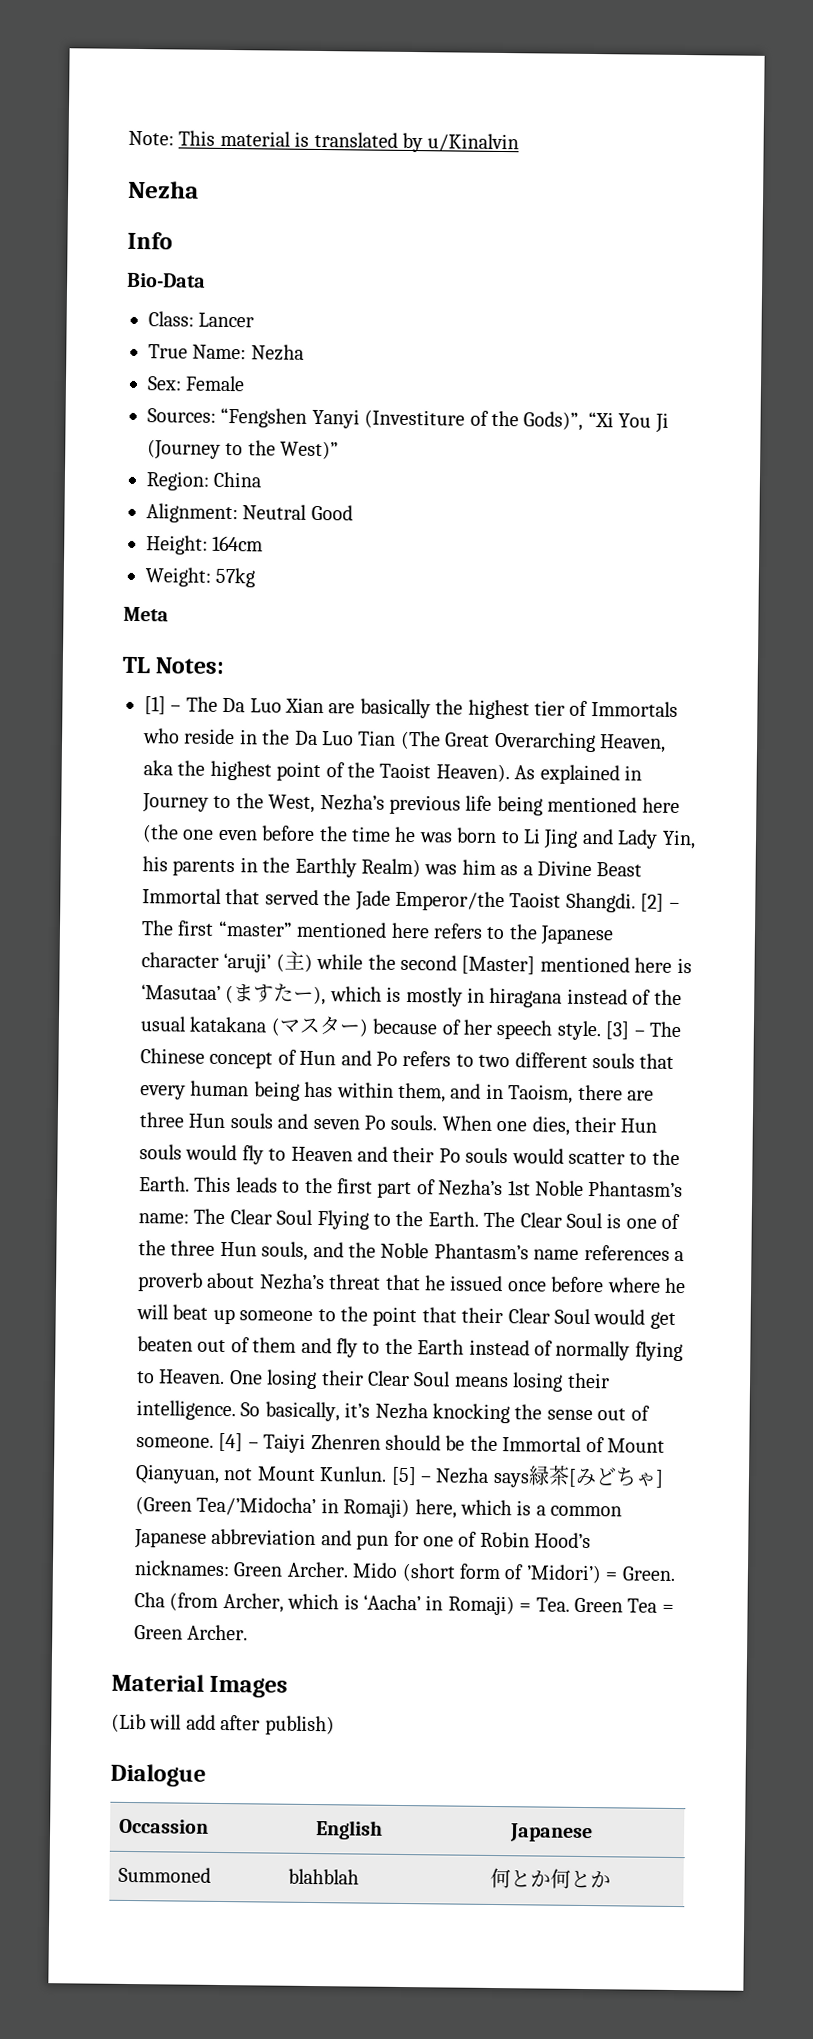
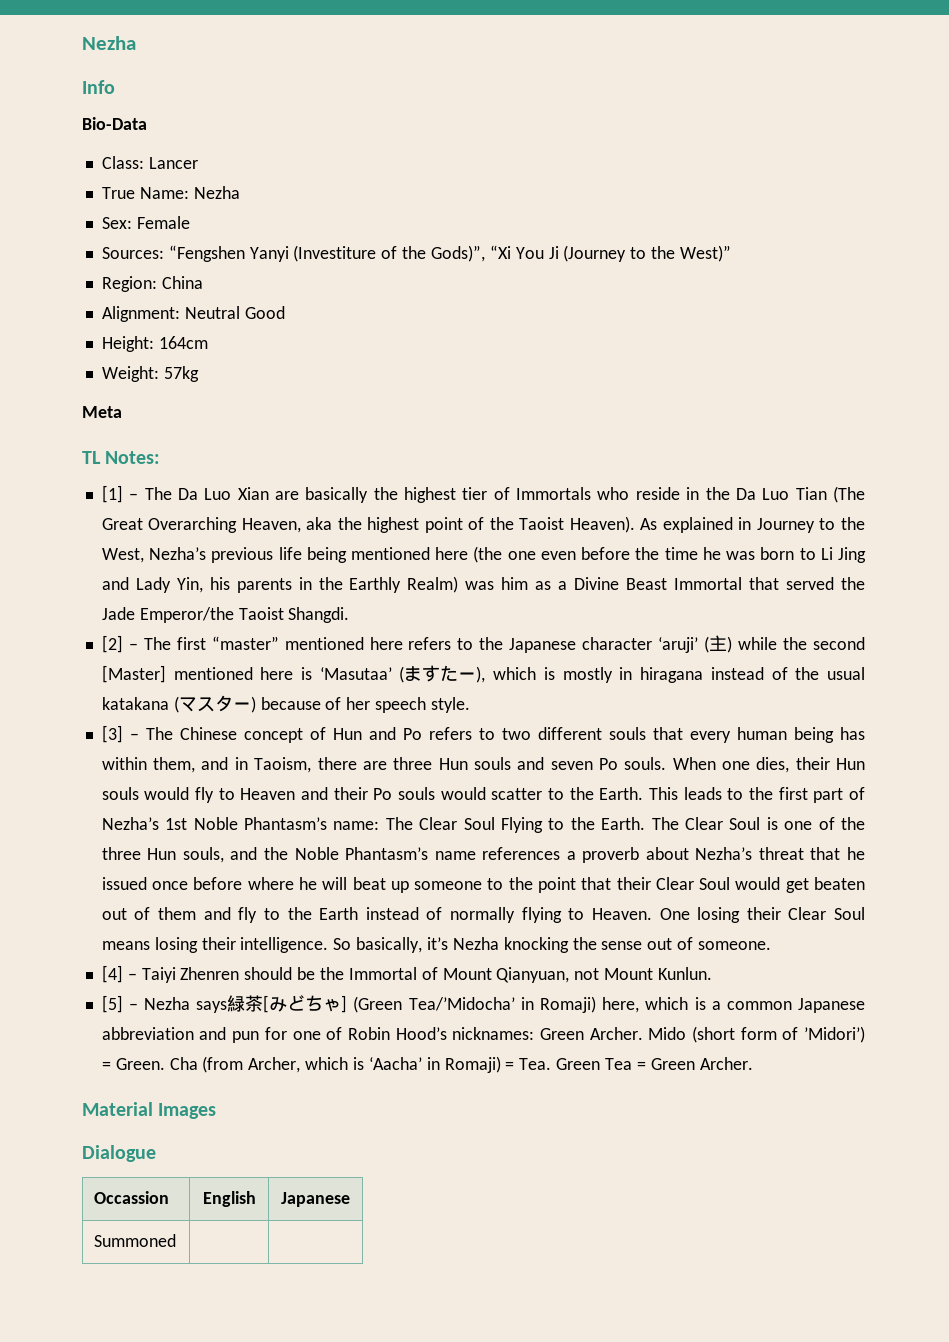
[128,130,520,153] Note: This material is translated by u/Kinalvin // -> (82, 43) none
(636, 902) none -> (350, 615) //
(601, 1030) none -> (470, 705) //
(214, 1442) none -> (771, 945) //
(388, 1474) none -> (712, 973) //
[111,1713,335,1736] // (Lib will add after publish) -> (217, 1111) none
[288,1868,360,1885] [490,1867,611,1889] blahblah | 何とか何とか -> (177, 1240) |

